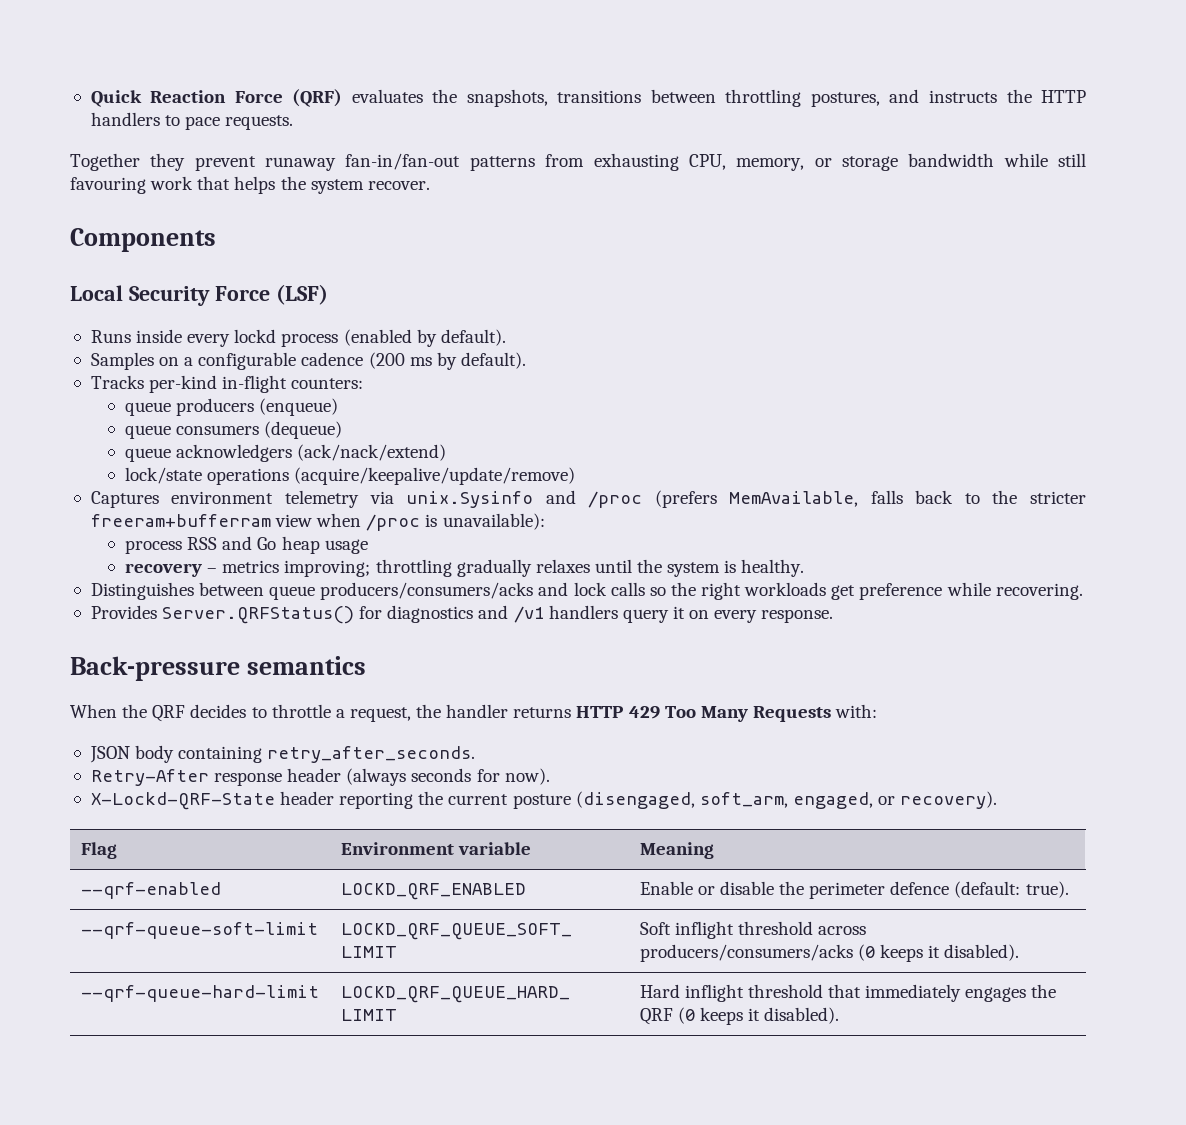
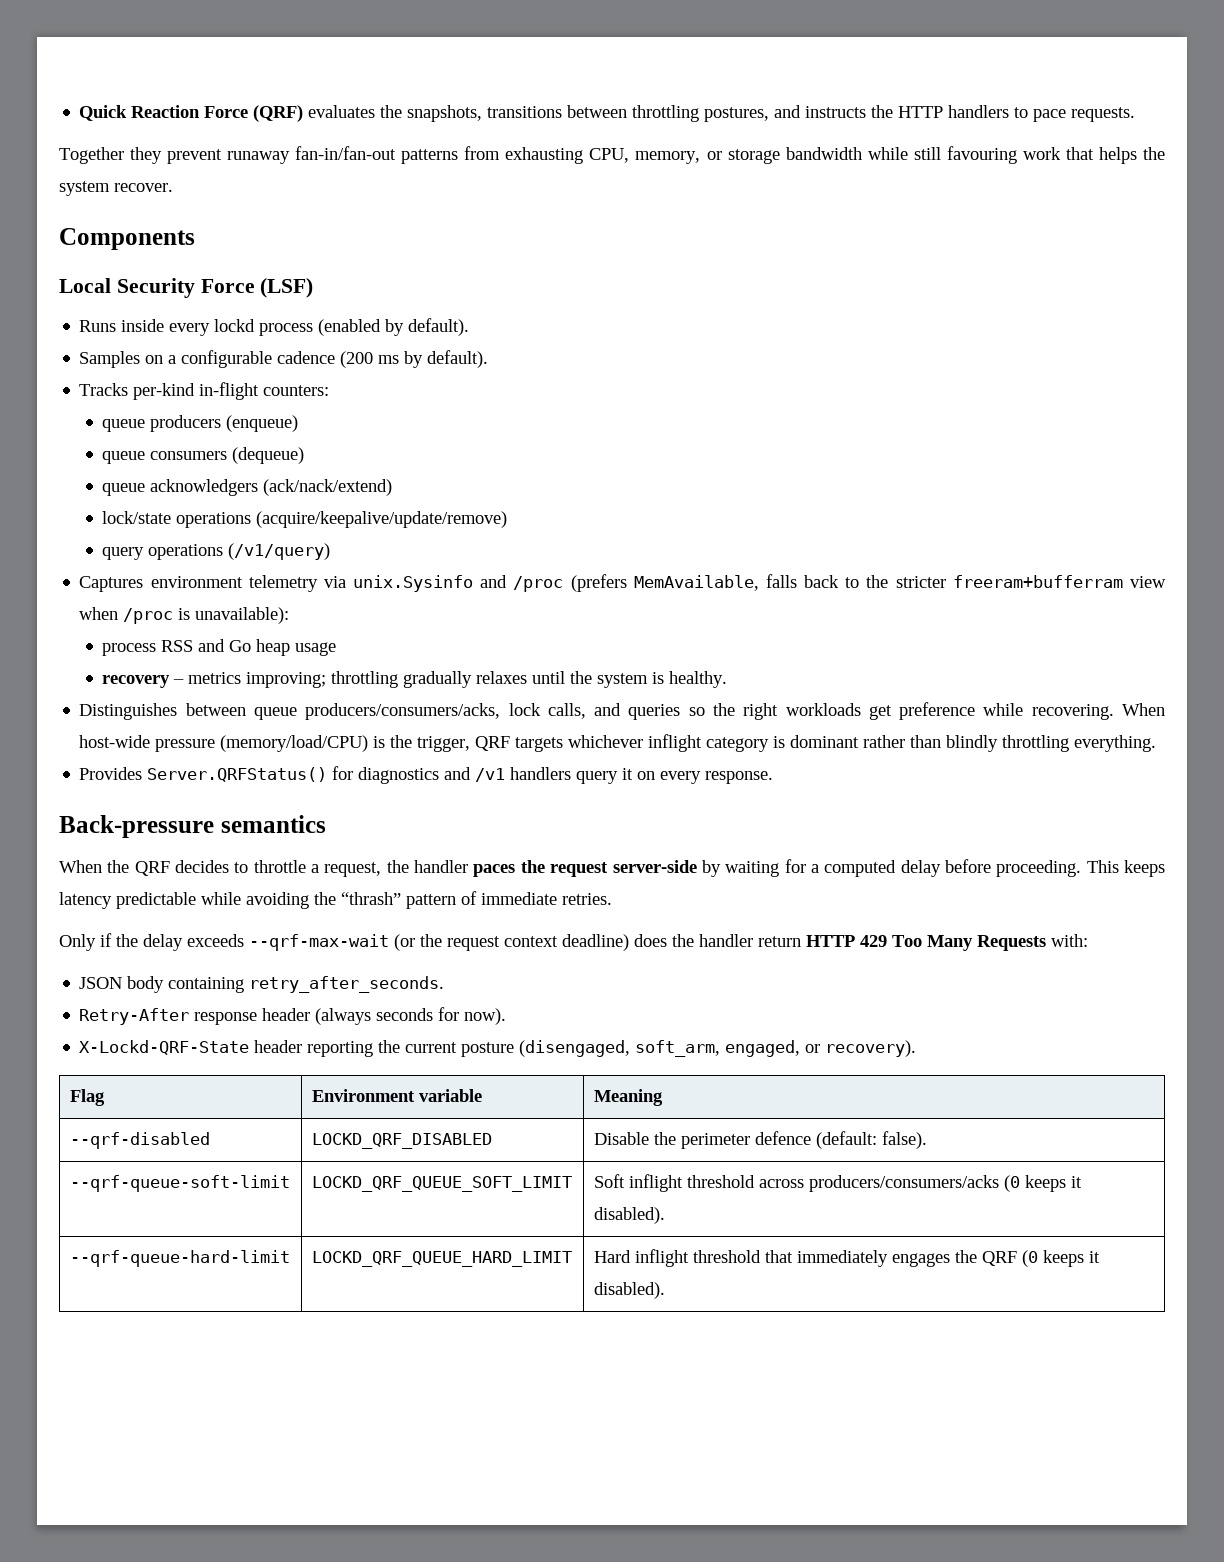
(576, 476) none -> [102,543,331,560] // query operations (/v1/query)
[320,582,645,600] producers/consumers/acks and lock calls -> [305,703,681,720] producers/consumers/acks, lock calls, and queries
(1083, 591) none -> [1122,703,1165,716] [79,734,1157,752] When host-wide pressure (memory/load/CPU) is the trigger, QRF targets whichever inflight category is dominant rather than blindly throttling everything.
[513,707,572,718] returns -> [473,859,1165,877] [59,891,612,909] [59,933,801,951] paces the request server-side by waiting for a computed delay before proceeding. This keeps latency predictable while avoiding the “thrash” pattern of immediate retries. // Only if the delay exceeds --qrf-max-wait (or the request context deadline) does the handler return
[80,882,221,899] [340,883,526,900] [639,881,774,895] --qrf-enabled | LOCKD_QRF_ENABLED | Enable or disable -> [69,1132,210,1149] [311,1133,492,1149] [593,1132,649,1145] --qrf-disabled | LOCKD_QRF_DISABLED | Disable
[1025,881,1069,898] true). -> [881,1131,927,1149] false).

